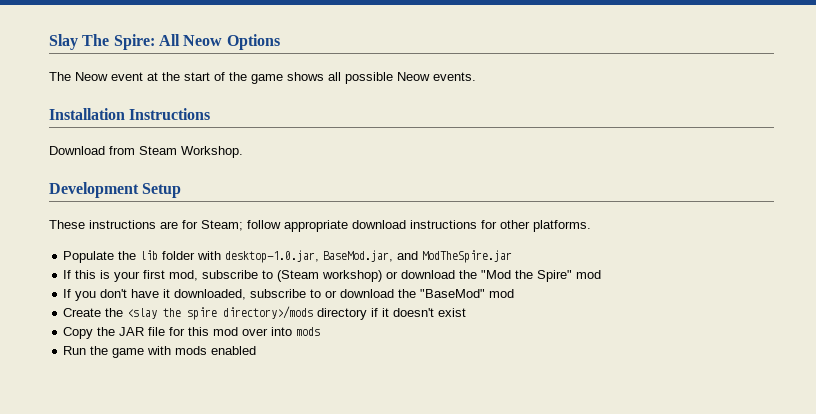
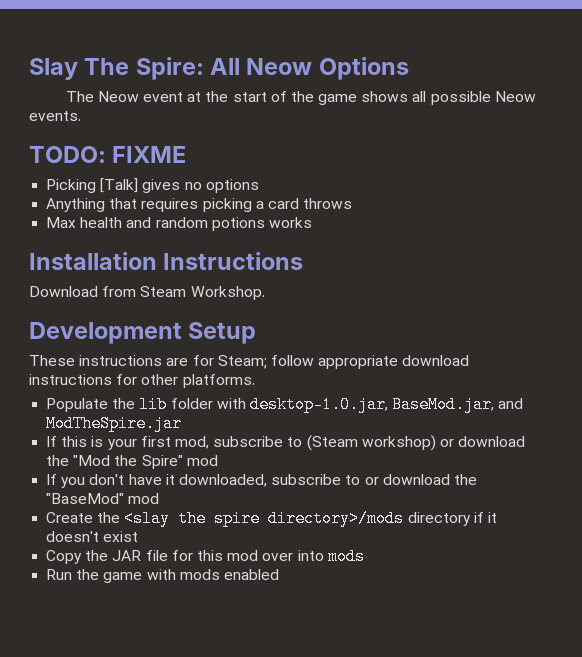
(476, 76) none -> [29,146,187,163] [46,178,259,193] [46,198,353,212] [46,217,312,231] // TODO: FIXME // Picking [Talk] gives no options // Anything that requires picking a card throws // Max health and random potions works

